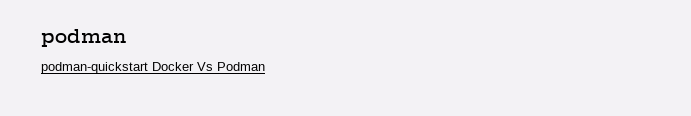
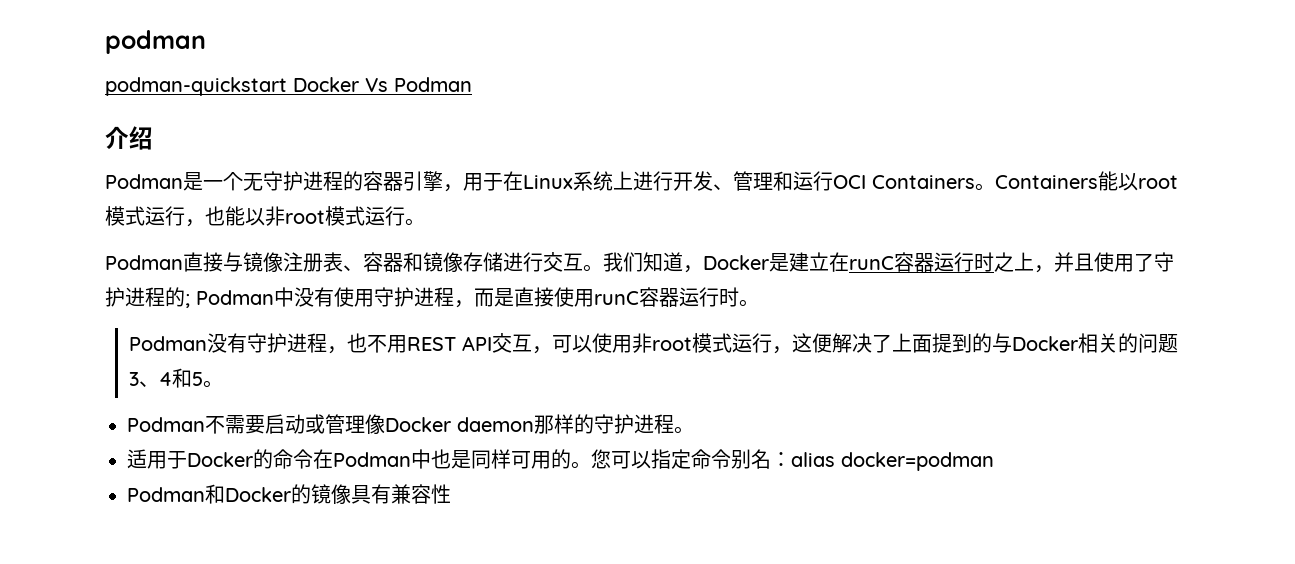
(265, 66) none -> [105,126,153,150] [105,171,1178,192] [105,206,425,227] [105,252,1174,273] [105,287,759,308] [129,333,1179,354] [129,368,224,388] [127,414,694,434] [127,449,994,471] [127,484,451,504] // 介绍 // Podman是一个无守护进程的容器引擎，用于在Linux系统上进行开发、管理和运行OCI Containers。Containers能以root模式运行，也能以非root模式运行。 // Podman直接与镜像注册表、容器和镜像存储进行交互。我们知道，Docker是建立在runC容器运行时之上，并且使用了守护进程的; Podman中没有使用守护进程，而是直接使用runC容器运行时。 // Podman没有守护进程，也不用REST API交互，可以使用非root模式运行，这便解决了上面提到的与Docker相关的问题3、4和5。 // Podman不需要启动或管理像Docker daemon那样的守护进程。 // 适用于Docker的命令在Podman中也是同样可用的。您可以指定命令别名：alias docker=podman // Podman和Docker的镜像具有兼容性

